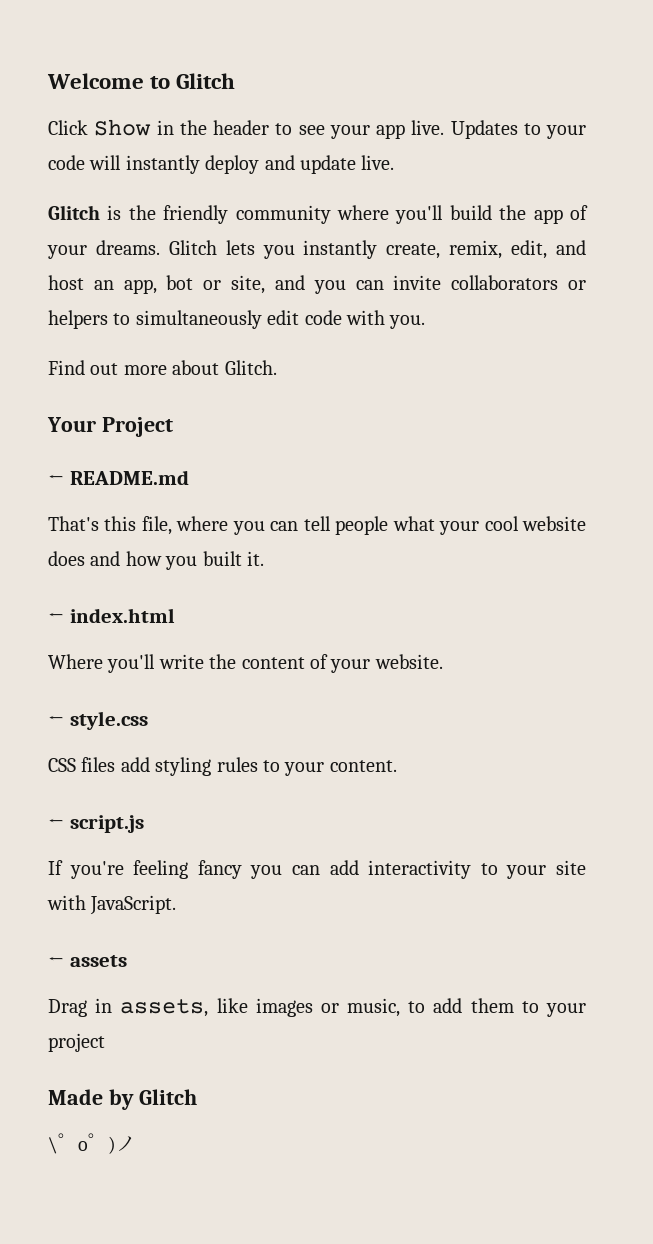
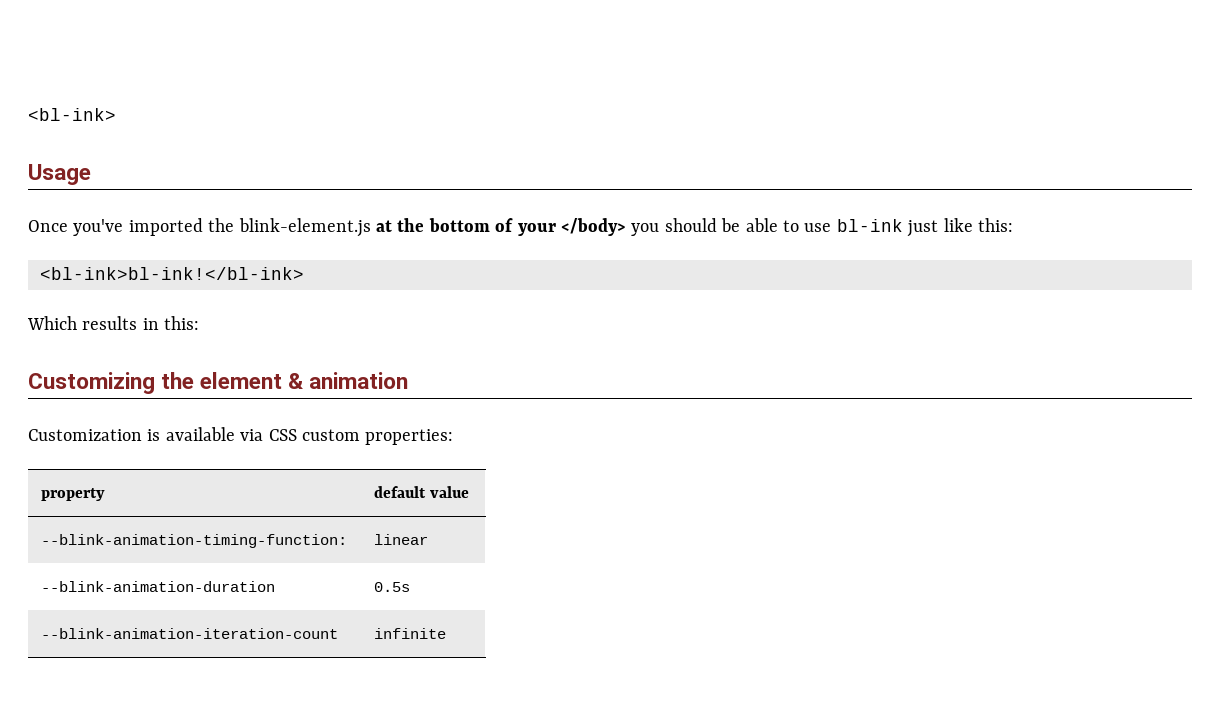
[47,73,236,89] [48,119,586,139] [48,155,395,174] [48,205,588,224] [47,240,587,259] [48,275,586,294] [48,310,426,329] [48,360,277,375] [47,417,173,437] [48,470,189,485] [48,516,586,535] [48,551,264,570] [48,608,175,623] [48,654,443,673] [48,711,148,730] [48,757,397,776] [48,815,144,833] [48,860,587,879] [47,895,177,915] [48,955,127,967] [48,998,586,1017] [48,1033,105,1052] [48,1089,197,1110] [48,1133,136,1154] Welcome to Glitch // Click Show in the header to see your app live. Updates to your code will instantly deploy and update live. // Glitch is the friendly community where you'll build the app of your dreams. Glitch lets you instantly create, remix, edit, and host an app, bot or site, and you can invite collaborators or helpers to simultaneously edit code with you. // Find out more about Glitch. // Your Project // ← README.md // That's this file, where you can tell people what your cool website does and how you built it. // ← index.html // Where you'll write the content of your website. // ← style.css // CSS files add styling rules to your content. // ← script.js // If you're feeling fancy you can add interactivity to your site with JavaScript. // ← assets // Drag in assets, like images or music, to add them to your project // Made by Glitch // \゜o゜)ノ -> [28,108,116,121] [28,164,91,185] [28,218,1013,237] [40,267,304,280] [27,316,200,330] [28,372,409,394] [28,427,454,445] [41,488,106,501] [374,486,470,498] [41,534,348,548] [374,534,429,545] [41,581,276,592] [374,582,411,592] [41,628,339,639] [374,628,447,639] <bl-ink> // Usage // Once you've imported the blink-element.js at the bottom of your </body> you should be able to use bl-ink just like this: // <bl-ink>bl-ink!</bl-ink> // Which results in this: // Customizing the element & animation // Customization is available via CSS custom properties: // property | default value // --blink-animation-timing-function: | linear // --blink-animation-duration | 0.5s // --blink-animation-iteration-count | infinite

